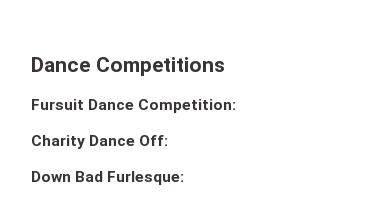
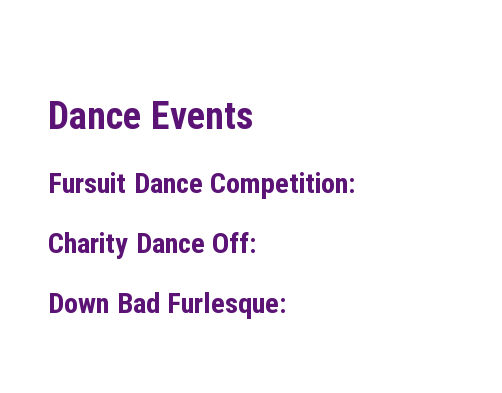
[31,57,225,76] Dance Competitions -> [48,101,254,129] Dance Events

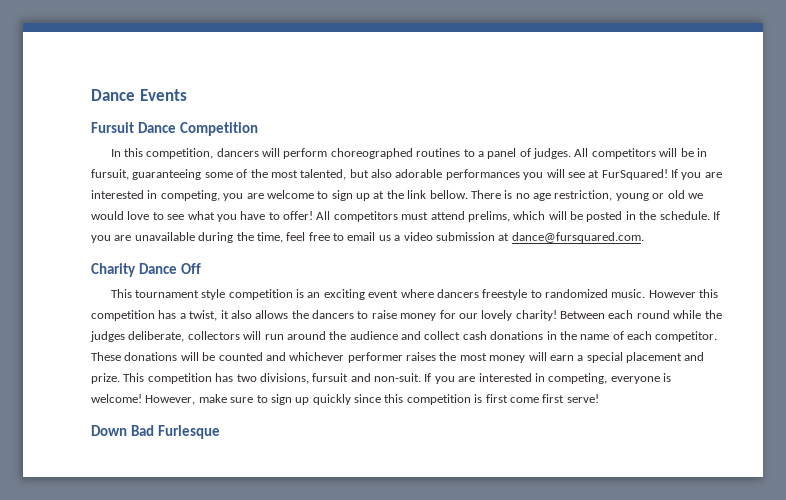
[210,172,356,199] [48,232,257,259] Competition: // Charity Dance Off: -> [179,122,258,136] [110,148,707,159] [91,169,722,180] [91,190,703,201] [91,211,720,222] [91,232,644,243] [91,263,201,277] [110,289,719,300] [91,310,722,321] [90,331,718,342] [91,352,705,363] [91,373,671,384] [91,394,599,405] Competition // In this competition, dancers will perform choreographed routines to a panel of judges. All competitors will be in fursuit, guaranteeing some of the most talented, but also adorable performances you will see at FurSquared! If you are interested in competing, you are welcome to sign up at the link bellow. There is no age restriction, young or old we would love to see what you have to offer! All competitors must attend prelims, which will be posted in the schedule. If you are unavailable during the time, feel free to email us a video submission at dance@fursquared.com. // Charity Dance Off // This tournament style competition is an exciting event where dancers freestyle to randomized music. However this competition has a twist, it also allows the dancers to raise money for our lovely charity! Between each round while the judges deliberate, collectors will run around the audience and collect cash donations in the name of each competitor. These donations will be counted and whichever performer raises the most money will earn a special placement and prize. This competition has two divisions, fursuit and non-suit. If you are interested in competing, everyone is welcome! However, make sure to sign up quickly since this competition is first come first serve!
[167,292,287,319] Furlesque: -> [157,425,220,439] Furlesque

